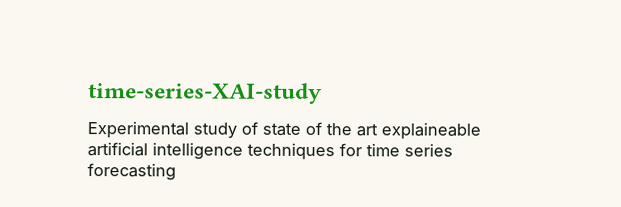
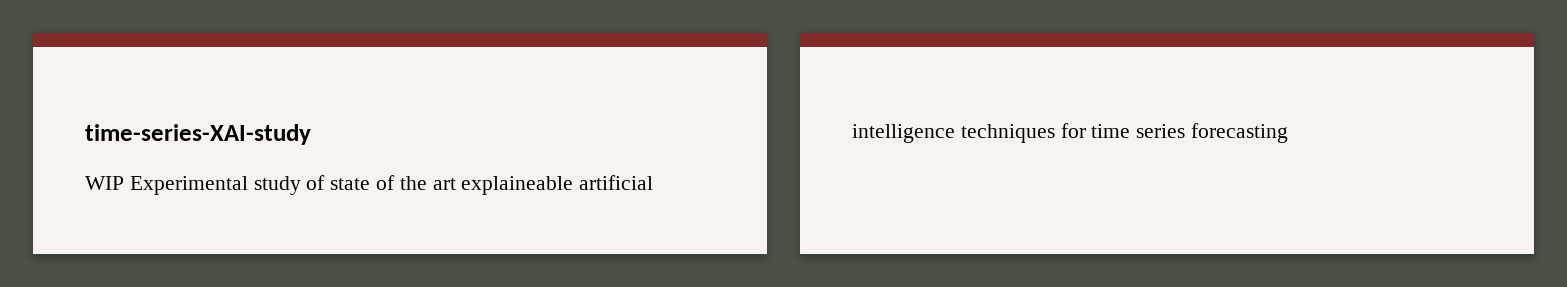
(323, 93) none -> [85,176,124,190] WIP

